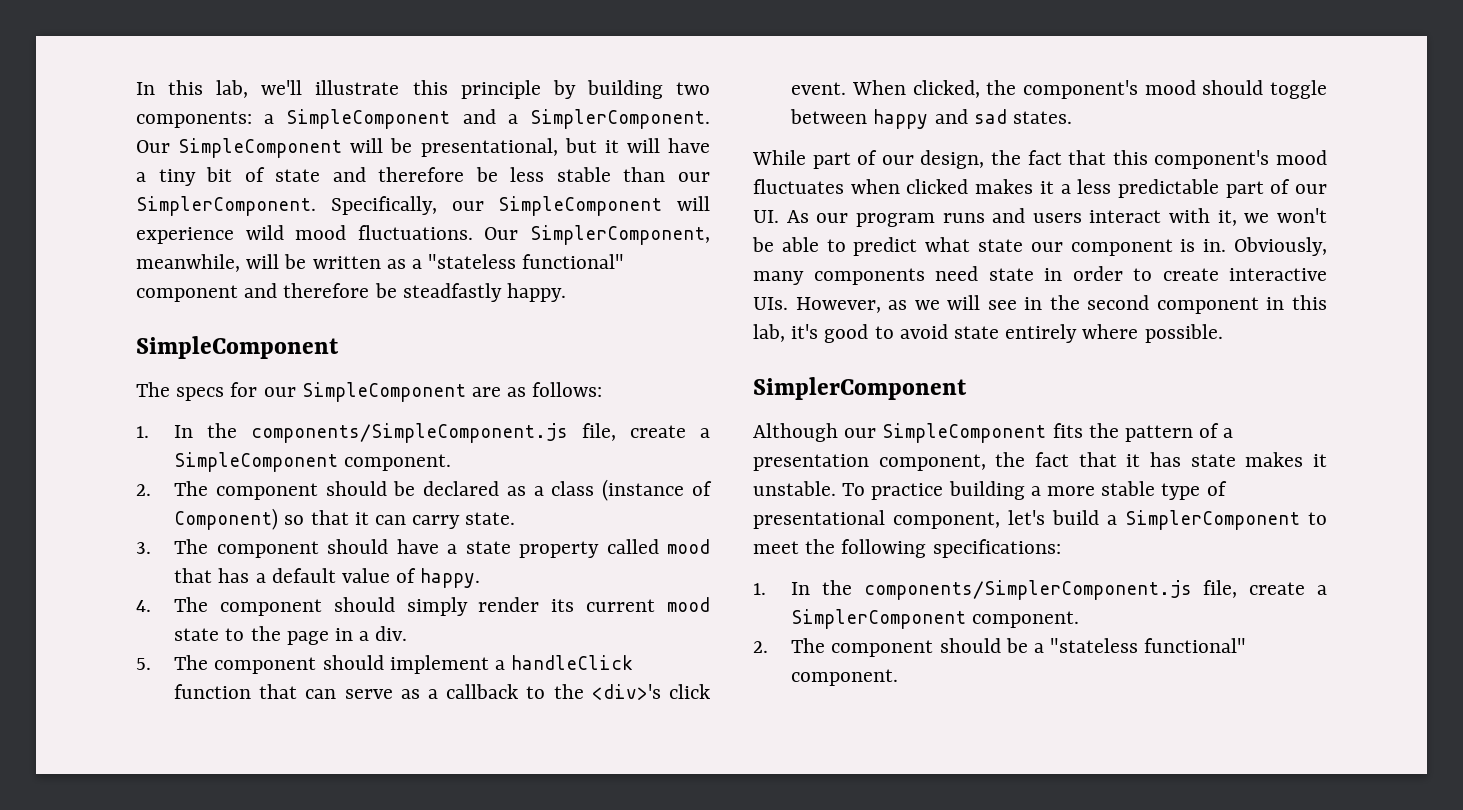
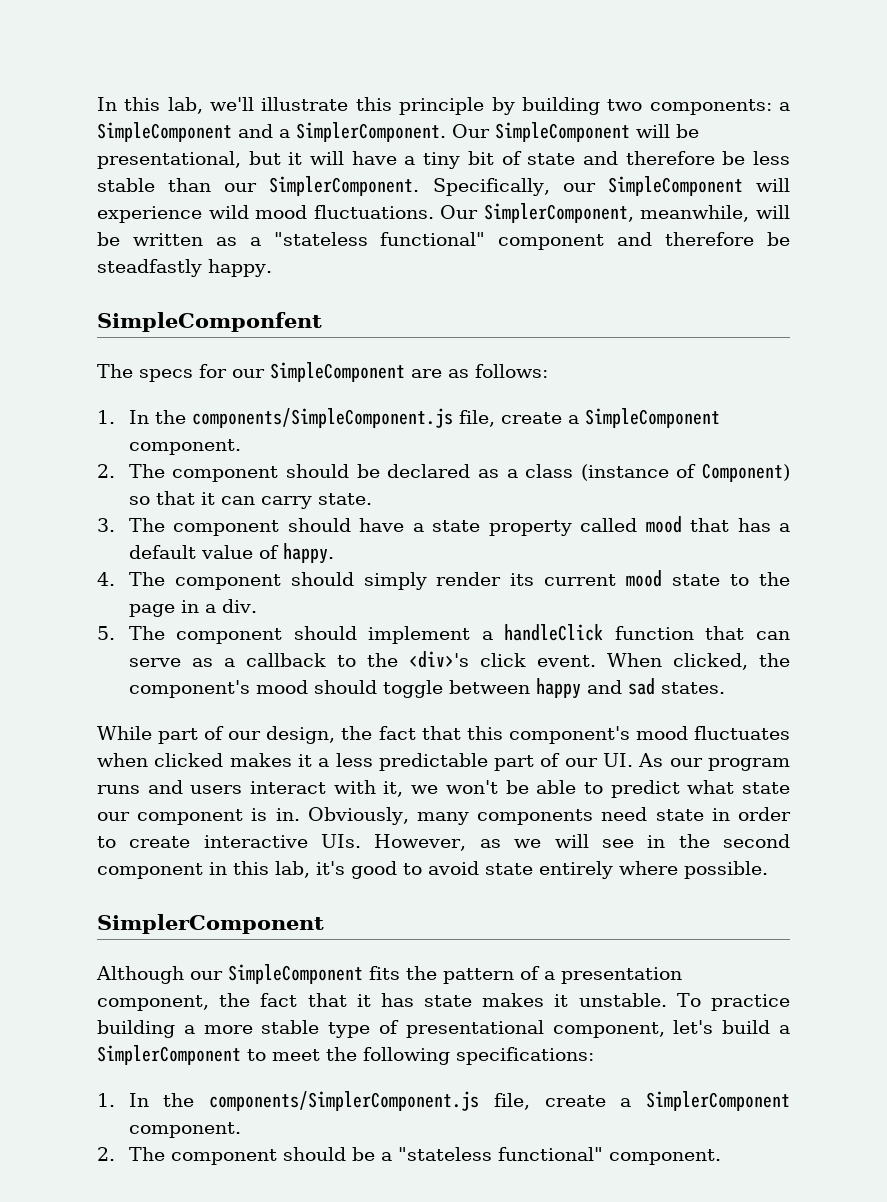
[136,336,339,359] SimpleComponent -> [97,312,322,332] SimpleComponfent

